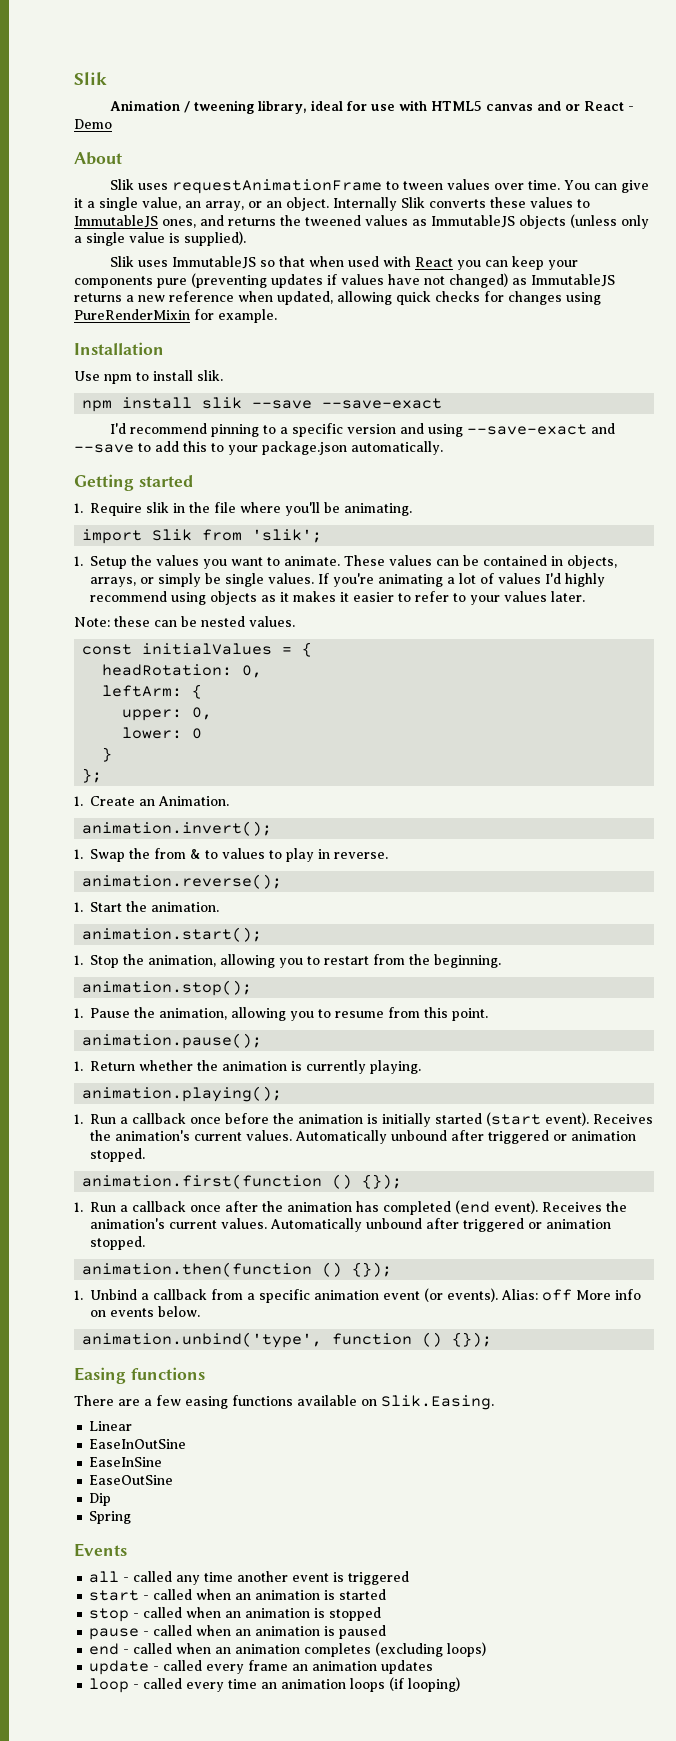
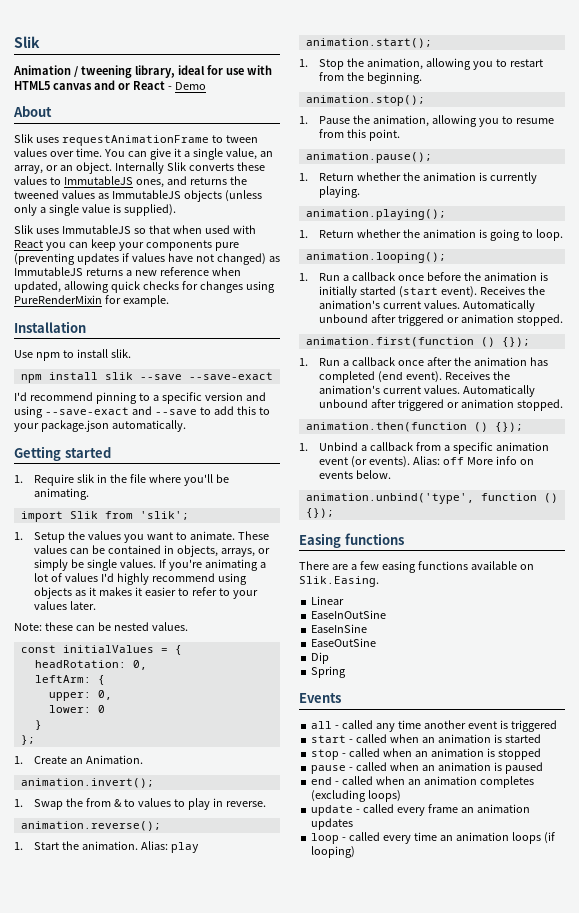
(219, 907) none -> [141,841,200,853] Alias: play
(283, 1094) none -> [299,229,563,241] [305,252,446,263] // 1. Return whether the animation is going to loop. // animation.looping();

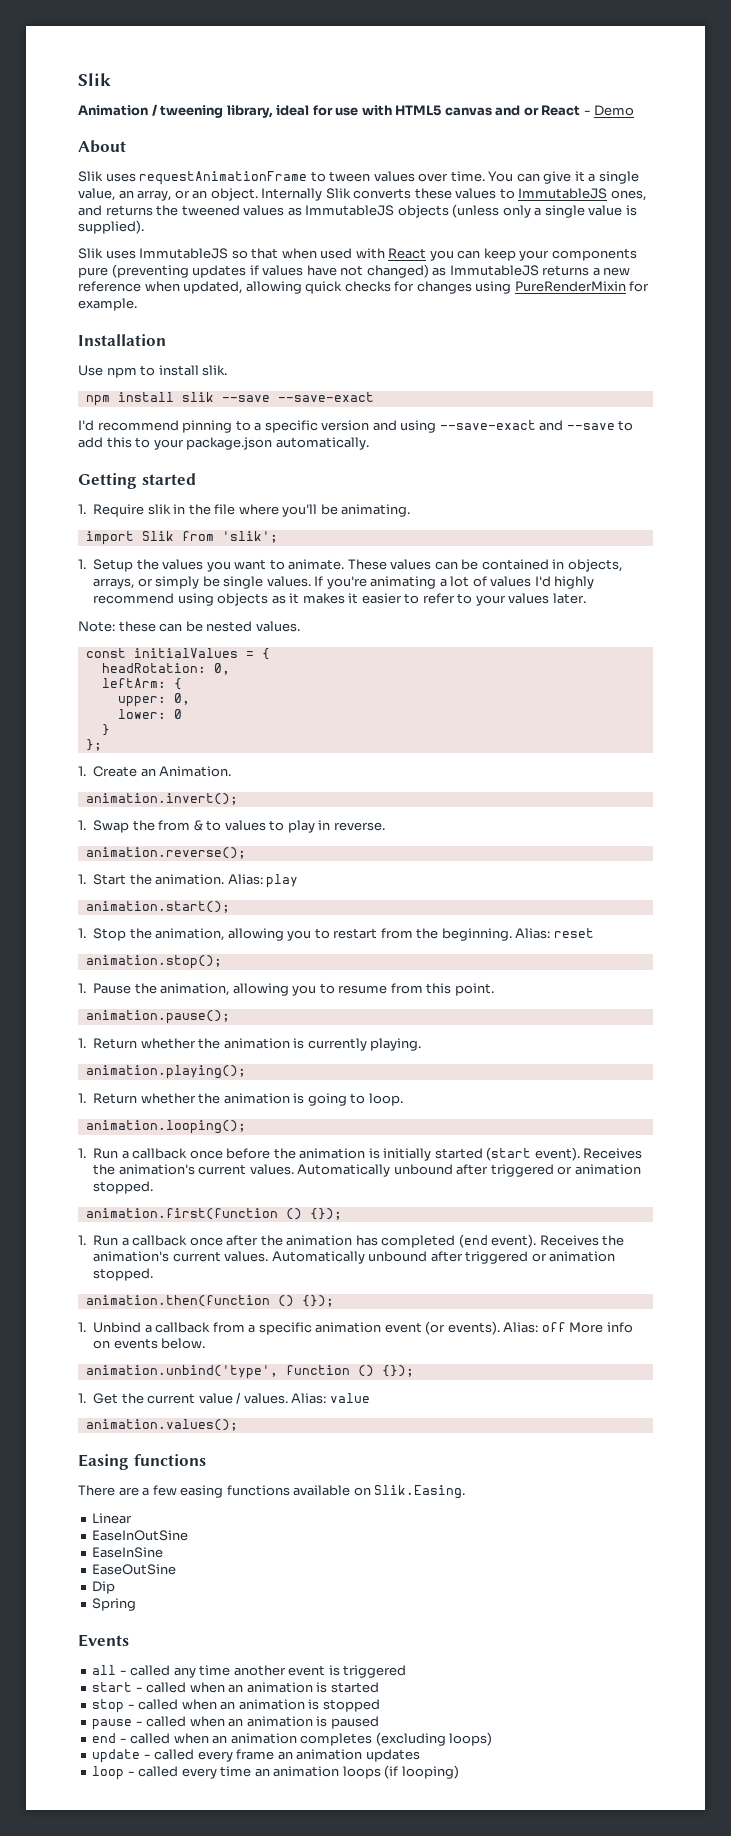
(423, 78) none -> [515,928,594,939] Alias: reset
(334, 513) none -> [78,1392,370,1404] [85,1419,238,1431] // 1. Get the current value / values. Alias: value // animation.values();

